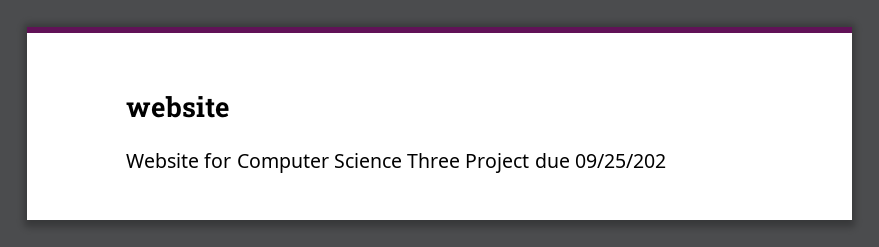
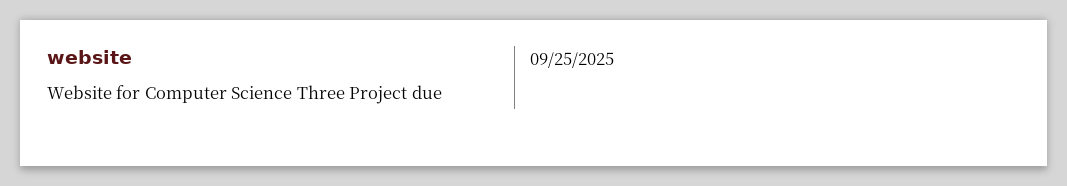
[574,154,666,168] 09/25/202 -> [530,52,614,68] 09/25/2025

